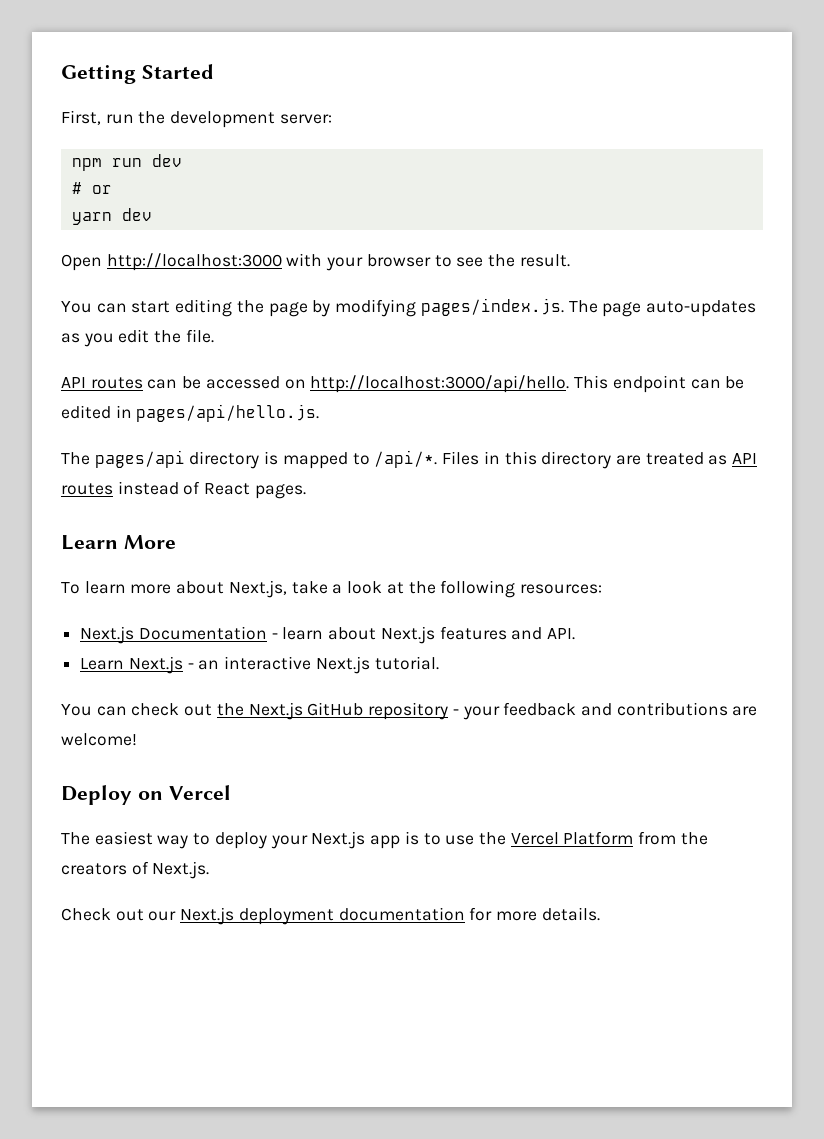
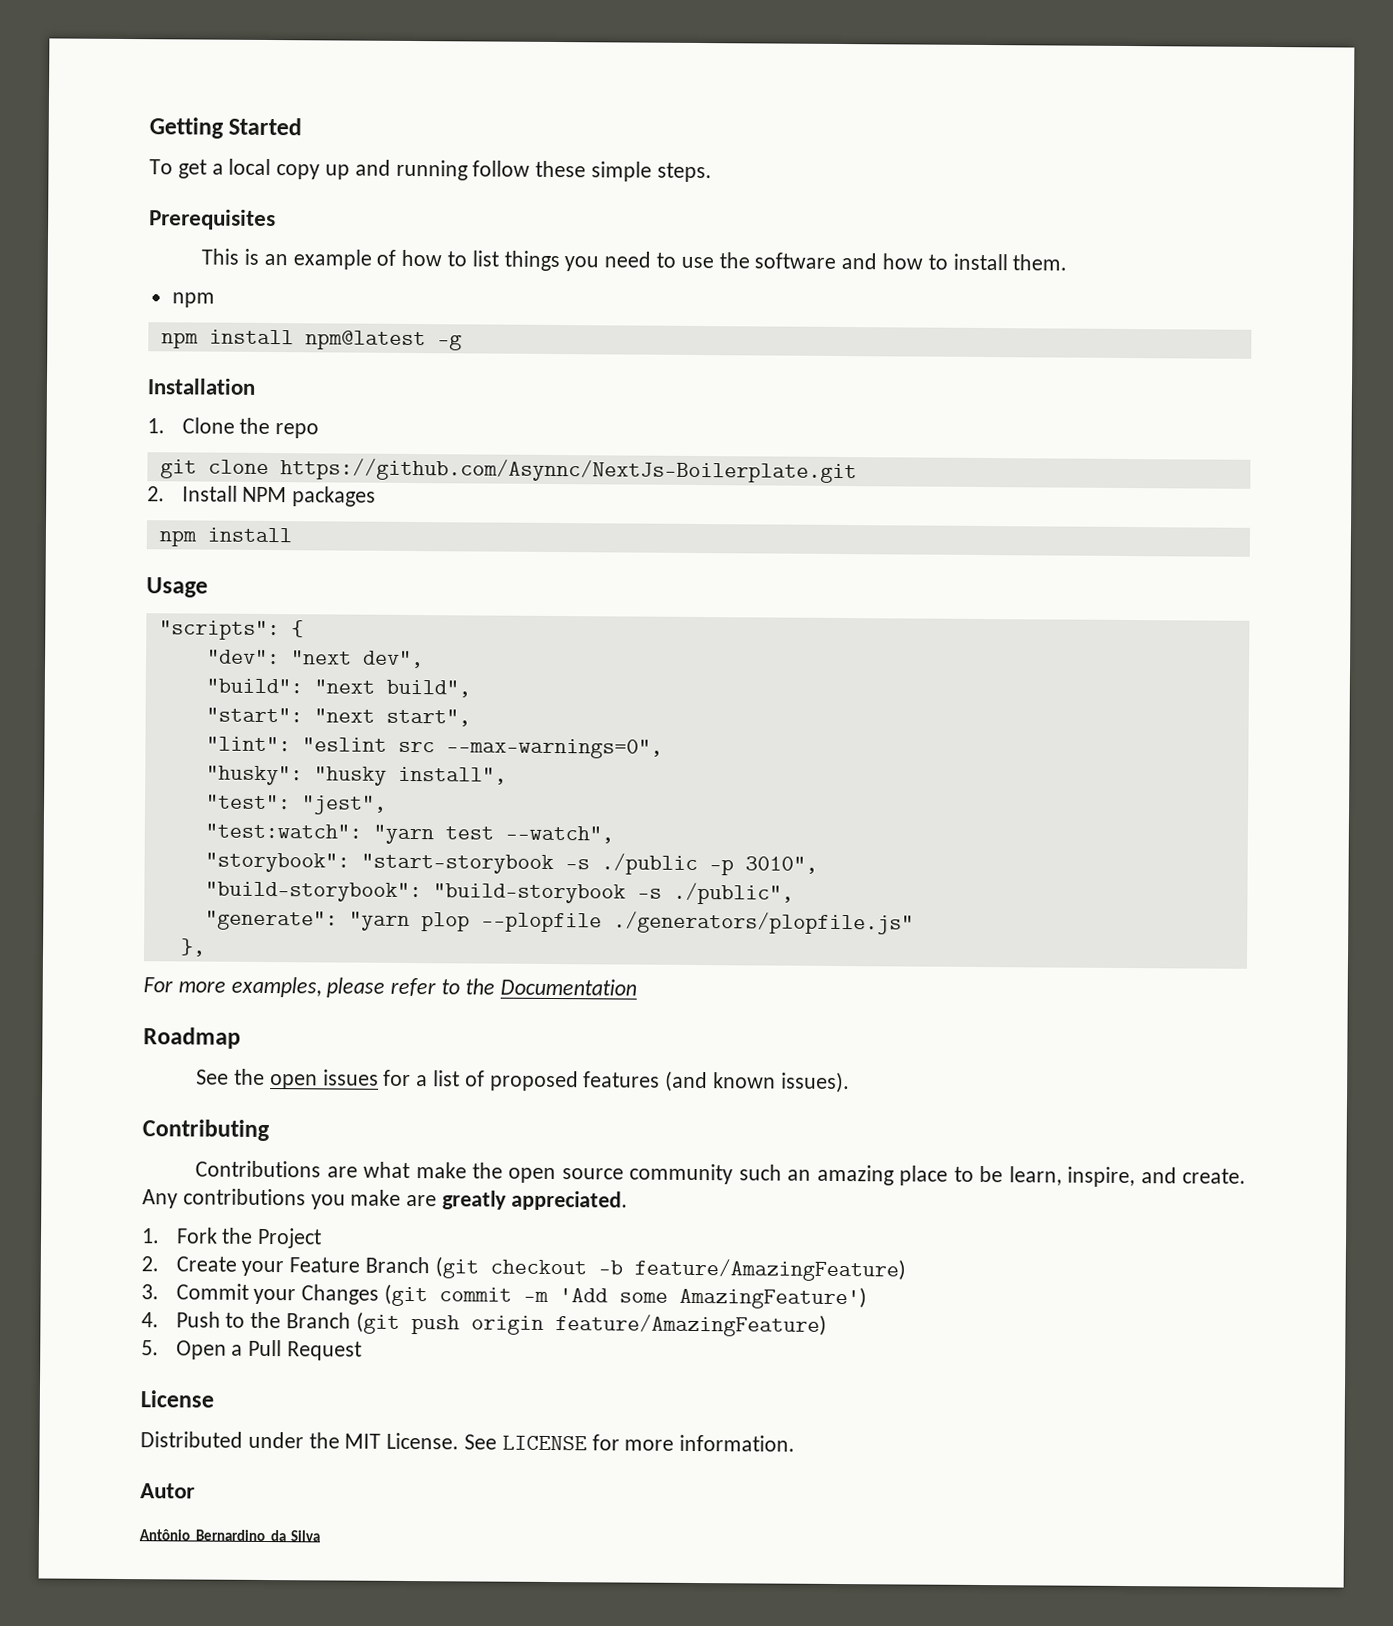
[61,110,332,128] [71,154,182,171] [71,182,112,194] [71,208,152,225] [61,253,570,271] [61,298,756,317] [61,329,214,347] [61,375,745,393] [61,404,320,422] [61,450,758,469] [61,481,306,499] [61,535,176,550] [61,580,602,598] [80,626,576,644] [80,656,439,674] [61,702,758,720] [61,733,137,746] [61,785,231,805] [61,831,708,849] [61,861,210,879] [61,907,600,925] First, run the development server: // npm run dev // # or // yarn dev // Open http://localhost:3000 with your browser to see the result. // You can start editing the page by modifying pages/index.js. The page auto-updates as you edit the file. // API routes can be accessed on http://localhost:3000/api/hello. This endpoint can be edited in pages/api/hello.js. // The pages/api directory is mapped to /api/*. Files in this directory are treated as API routes instead of React pages. // Learn More // To learn more about Next.js, take a look at the following resources: // Next.js Documentation - learn about Next.js features and API. // Learn Next.js - an interactive Next.js tutorial. // You can check out the Next.js GitHub repository - your feedback and contributions are welcome! // Deploy on Vercel // The easiest way to deploy your Next.js app is to use the Vercel Platform from the creators of Next.js. // Check out our Next.js deployment documentation for more details. -> [149,158,712,183] [149,209,276,231] [201,248,1068,272] [171,292,215,308] [160,329,462,351] [147,378,256,395] [147,417,320,439] [159,458,857,484] [147,485,377,507] [158,527,292,547] [146,577,208,598] [158,620,304,641] [206,649,424,669] [205,678,471,698] [205,707,471,727] [205,736,663,759] [205,765,507,786] [205,794,387,815] [204,823,614,845] [204,852,818,876] [204,881,794,905] [204,910,914,935] [179,938,206,957] [143,976,637,998] [143,1027,241,1049] [196,1068,850,1094] [142,1119,270,1142] [195,1160,1246,1188] [142,1188,628,1211] [141,1227,323,1249] [141,1256,906,1282] [141,1283,867,1310] [141,1311,827,1337] [141,1339,362,1361] [140,1390,214,1408] [140,1431,796,1452] [140,1483,195,1499] [139,1529,321,1542] To get a local copy up and running follow these simple steps. // Prerequisites // This is an example of how to list things you need to use the software and how to install them. // npm // npm install npm@latest -g // Installation // 1. Clone the repo // git clone https://github.com/Asynnc/NextJs-Boilerplate.git // 2. Install NPM packages // npm install // Usage // "scripts": { // "dev": "next dev", // "build": "next build", // "start": "next start", // "lint": "eslint src --max-warnings=0", // "husky": "husky install", // "test": "jest", // "test:watch": "yarn test --watch", // "storybook": "start-storybook -s ./public -p 3010", // "build-storybook": "build-storybook -s ./public", // "generate": "yarn plop --plopfile ./generators/plopfile.js" // }, // For more examples, please refer to the Documentation // Roadmap // See the open issues for a list of proposed features (and known issues). // Contributing // Contributions are what make the open source community such an amazing place to be learn, inspire, and create. Any contributions you make are greatly appreciated. // 1. Fork the Project // 2. Create your Feature Branch (git checkout -b feature/AmazingFeature) // 3. Commit your Changes (git commit -m 'Add some AmazingFeature') // 4. Push to the Branch (git push origin feature/AmazingFeature) // 5. Open a Pull Request // License // Distributed under the MIT License. See LICENSE for more information. // Autor // Antônio Bernardino da Silva

